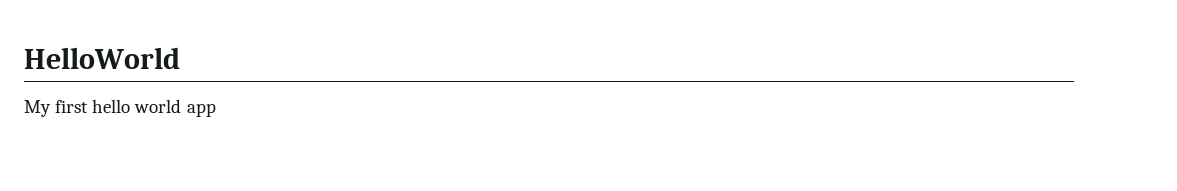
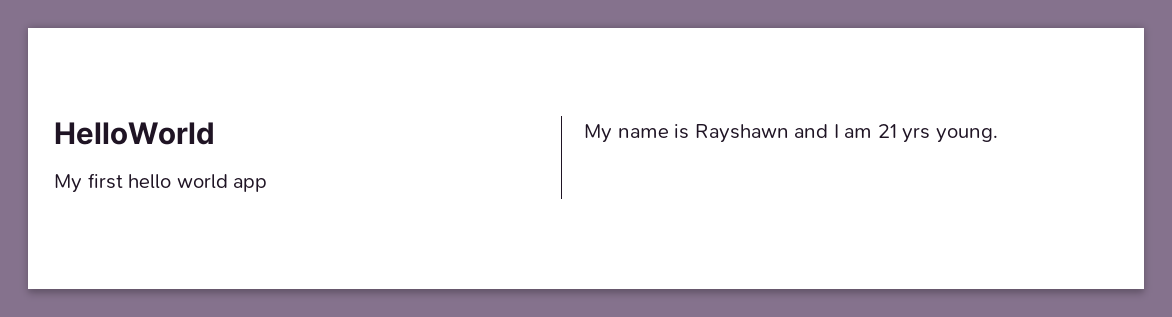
(216, 110) none -> [584,124,998,143] // My name is Rayshawn and I am 21 yrs young.

